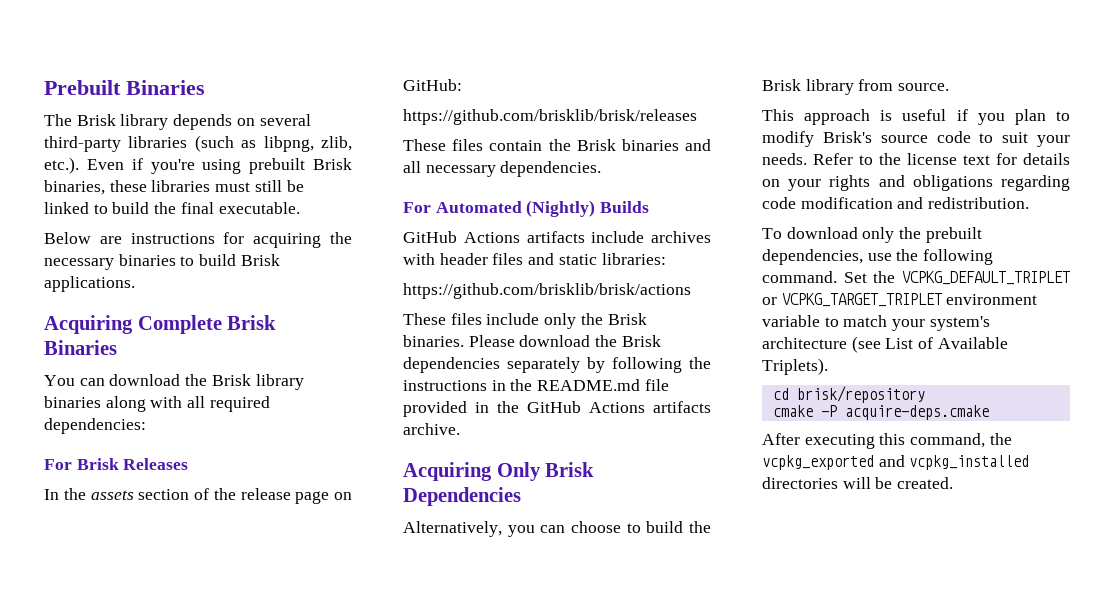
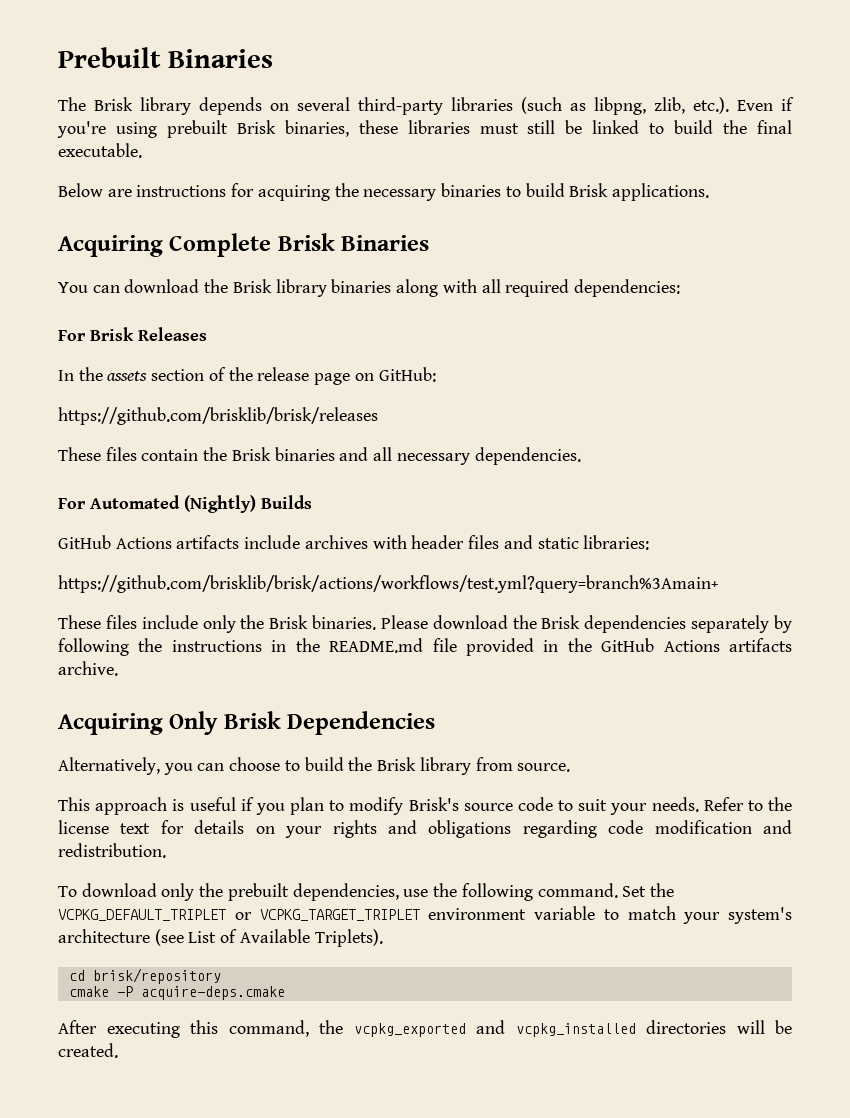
[403,283,691,299] https://github.com/brisklib/brisk/actions -> [58,575,718,593] https://github.com/brisklib/brisk/actions/workflows/test.yml?query=branch%3Amain+

